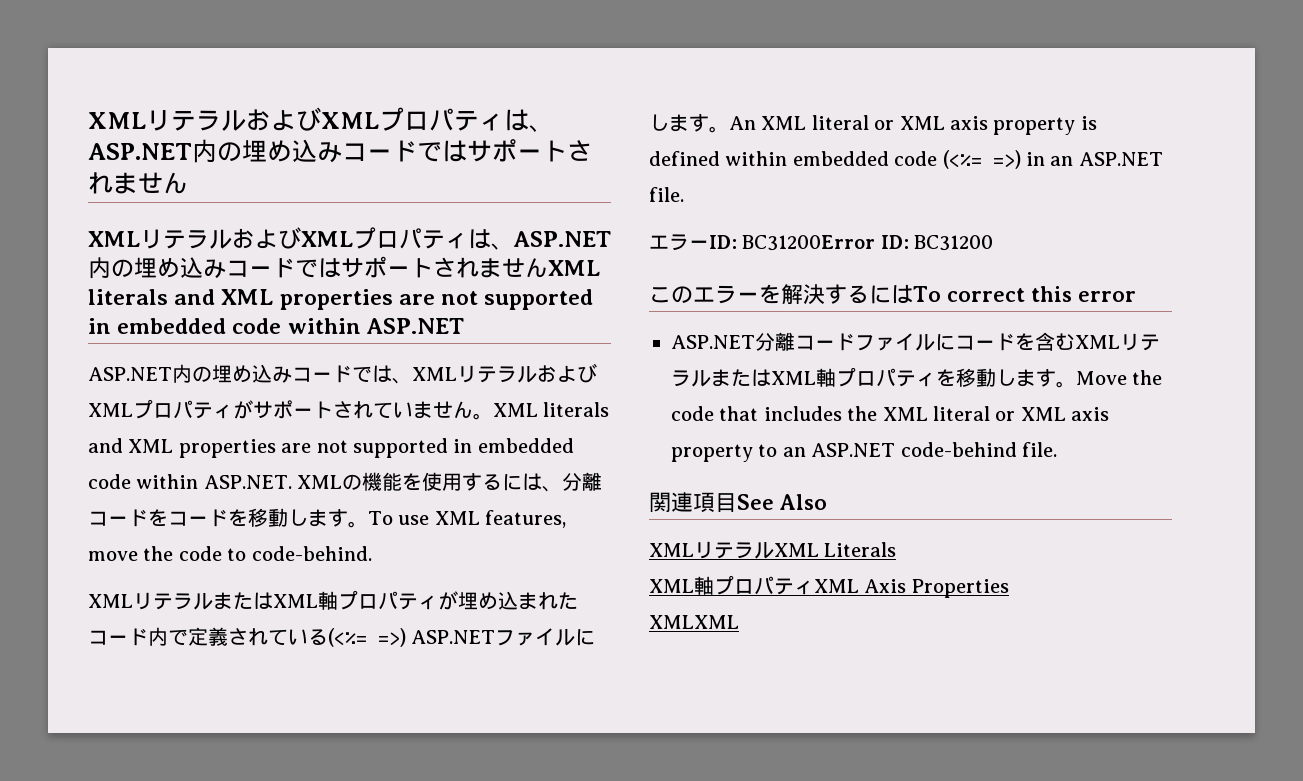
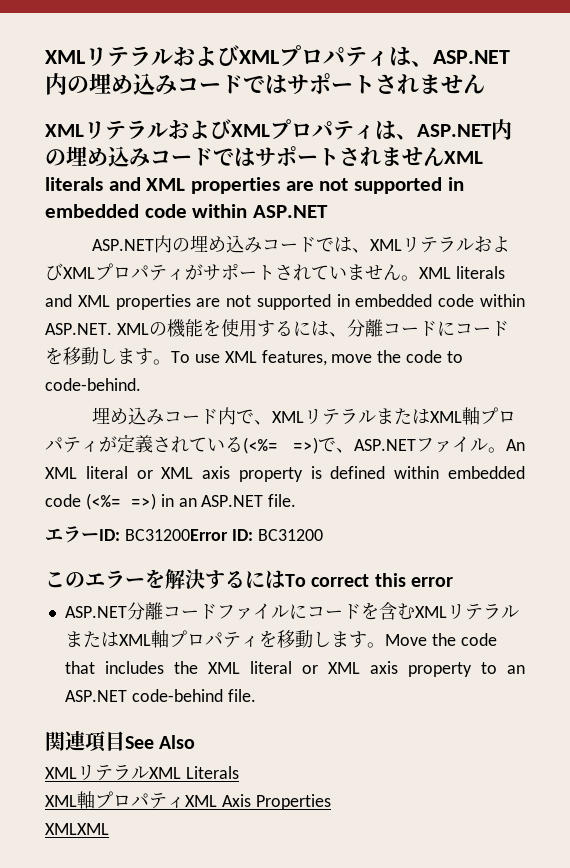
[148,509,168,527] を -> [436,321,455,336] に
(372, 553) none -> [91,407,272,425] 埋め込みコード内で、
[458,591,578,610] [88,627,188,646] 埋め込まれたコード内で -> (117, 444) none
(406, 637) none -> [318,437,354,453] で、
[575,629,596,646] [649,114,709,132] にします -> (488, 444) none

